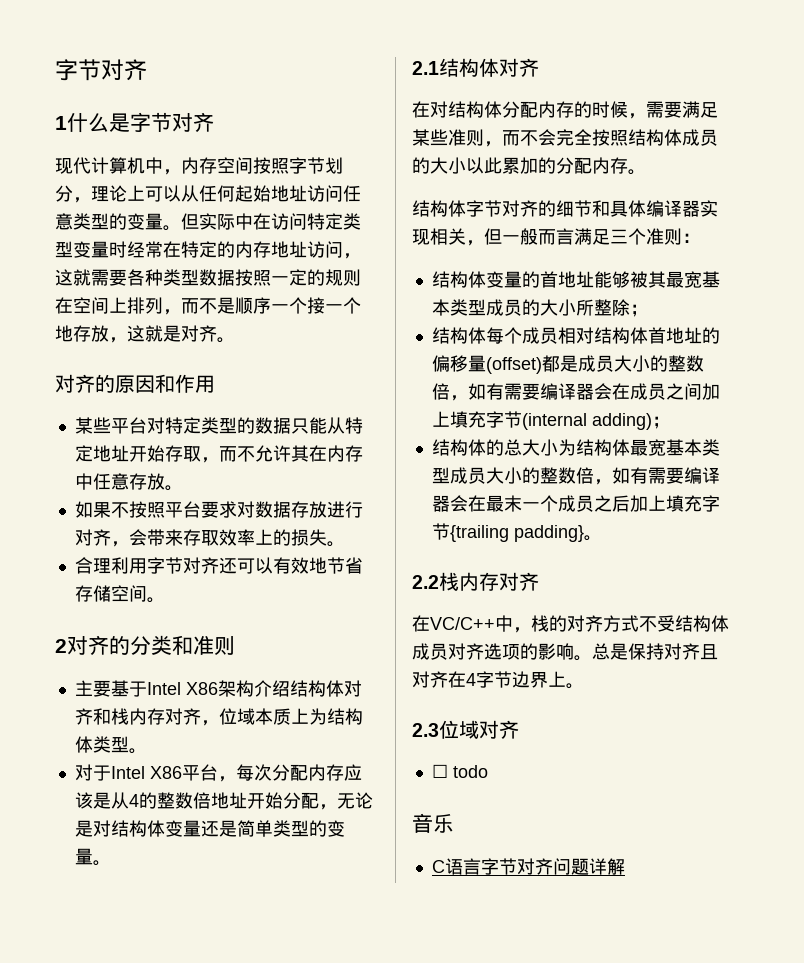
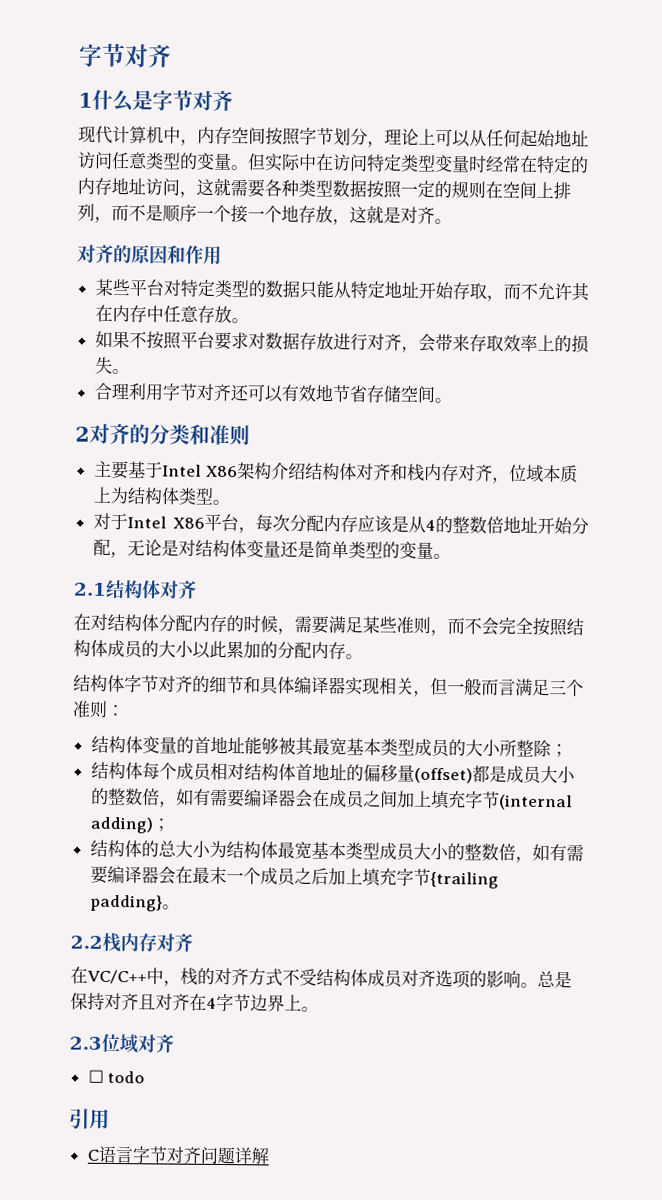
[412,813,454,833] 音乐 -> [69,1108,110,1130] 引用

